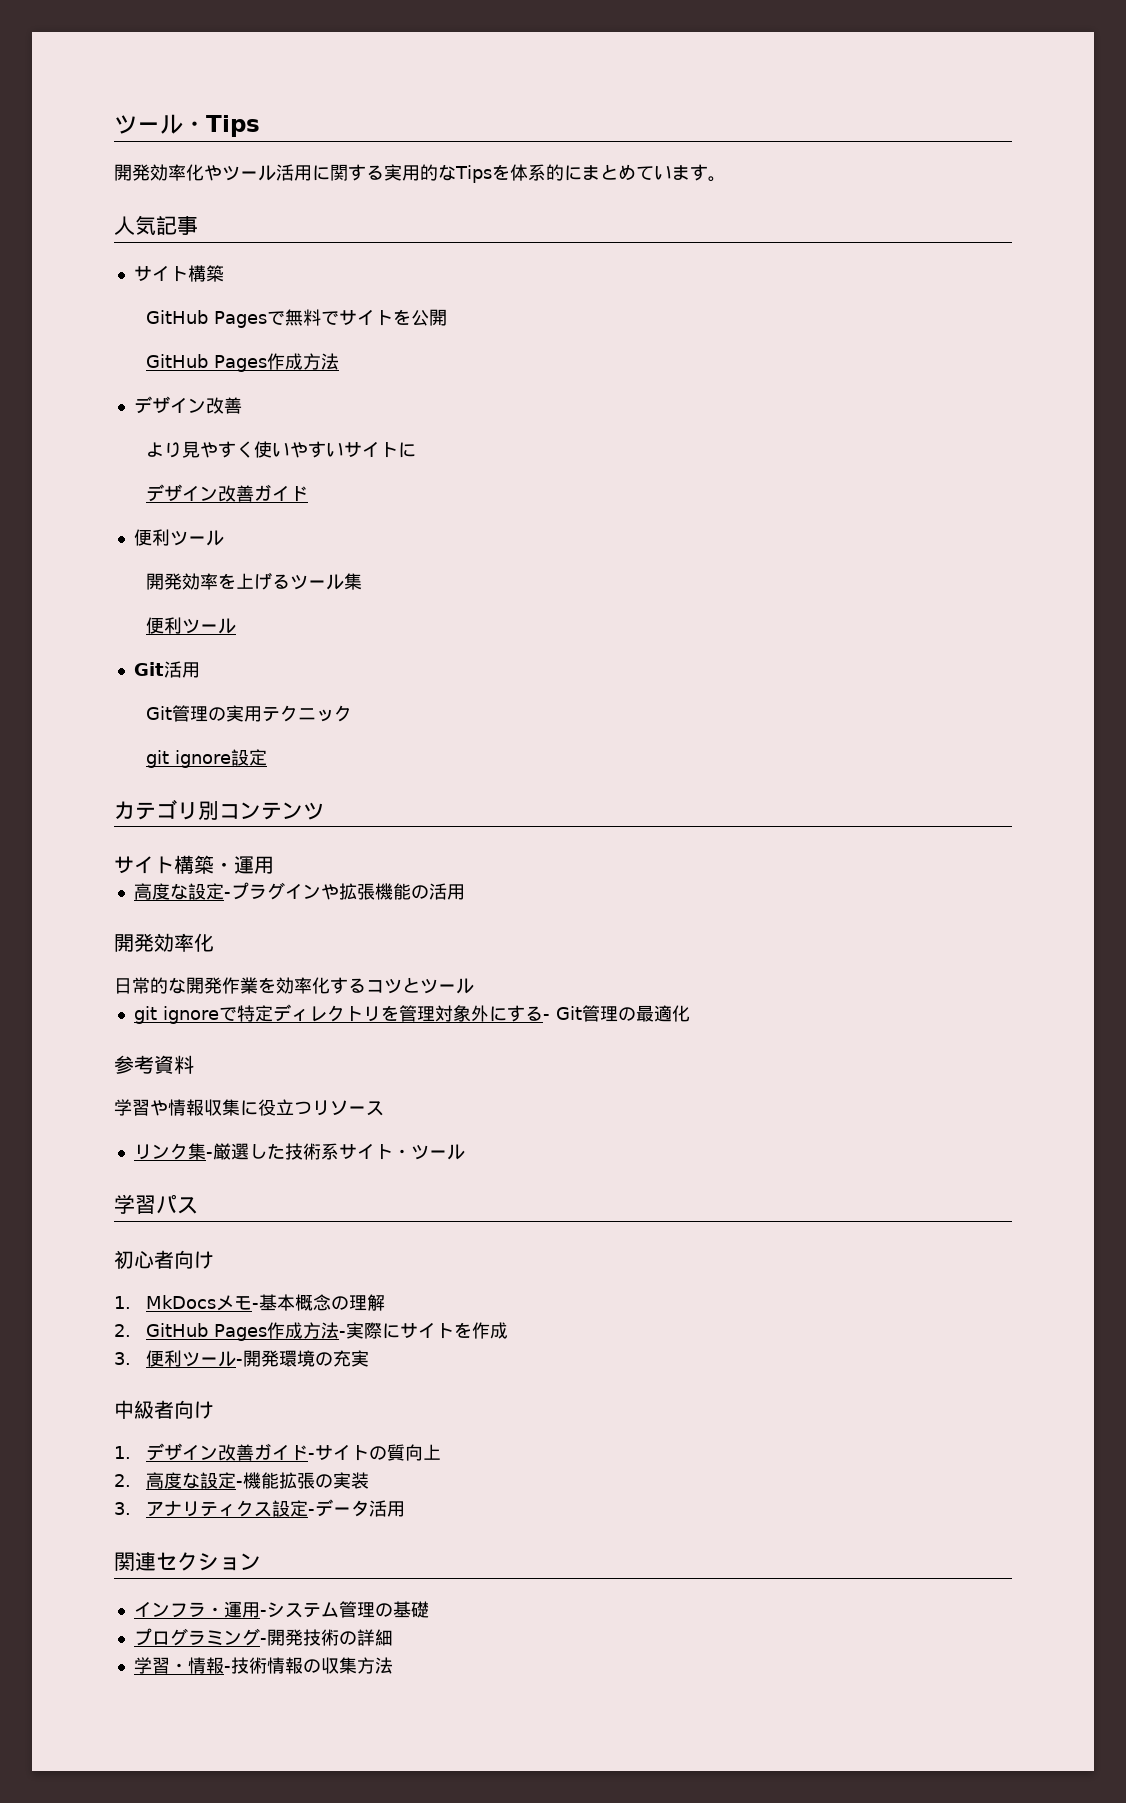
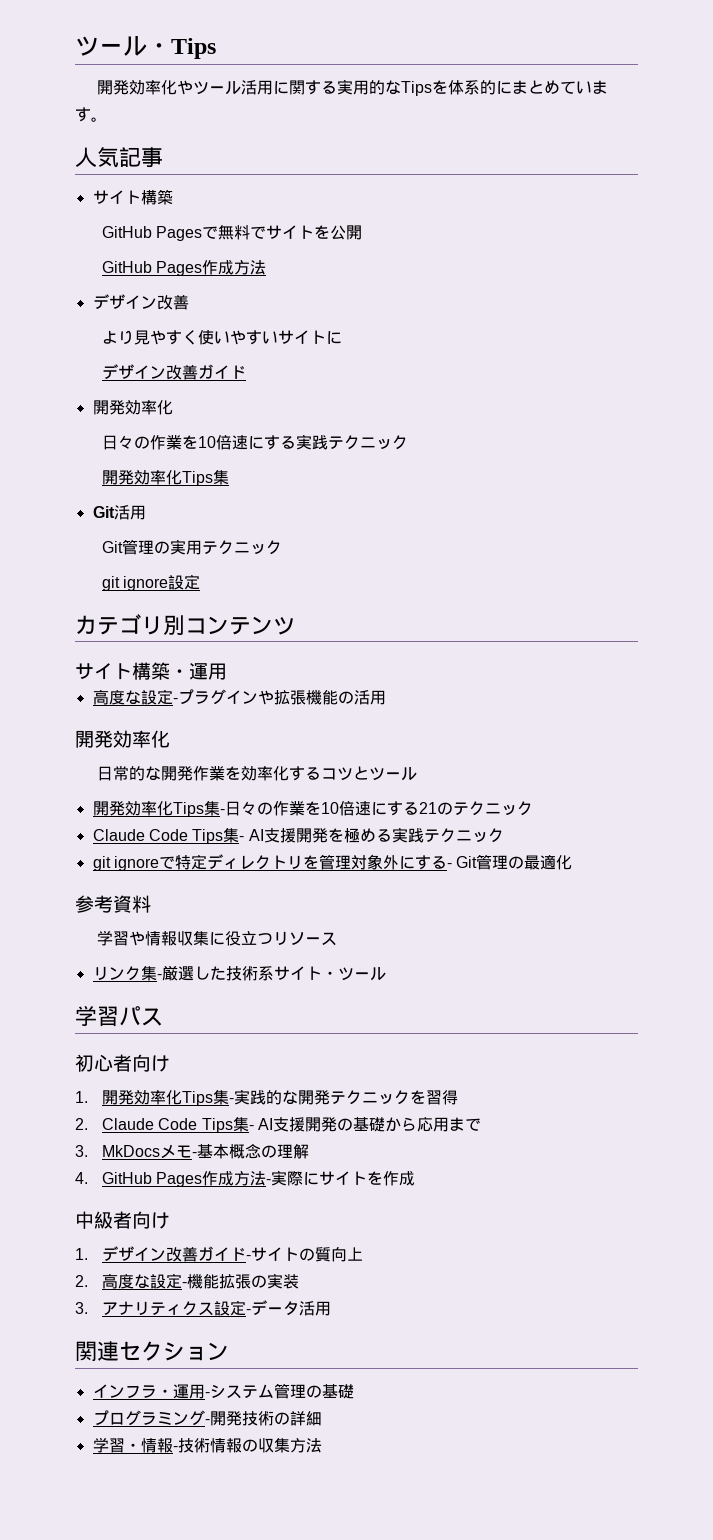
[133,529,224,546] [146,572,363,590] [146,617,237,634] 便利ツール // 開発効率を上げるツール集 // 便利ツール -> [92,400,173,415] [102,434,409,450] [102,470,230,486] 開発効率化 // 日々の作業を10倍速にする実践テクニック // 開発効率化Tips集
(474, 986) none -> [92,801,533,817] [92,827,504,844] // 開発効率化Tips集-日々の作業を10倍速にする21のテクニック // Claude Code Tips集- AI支援開発を極める実践テクニック
(131, 1302) none -> [102,1089,459,1106] [75,1117,481,1133] [75,1145,88,1157] 開発効率化Tips集-実践的な開発テクニックを習得 // 2. Claude Code Tips集- AI支援開発の基礎から応用まで // 3.
[114,1324,131,1337] 2. -> [75,1172,88,1184] 4.
[114,1350,370,1367] // 3.便利ツール-開発環境の充実 -> (416, 1178) none

